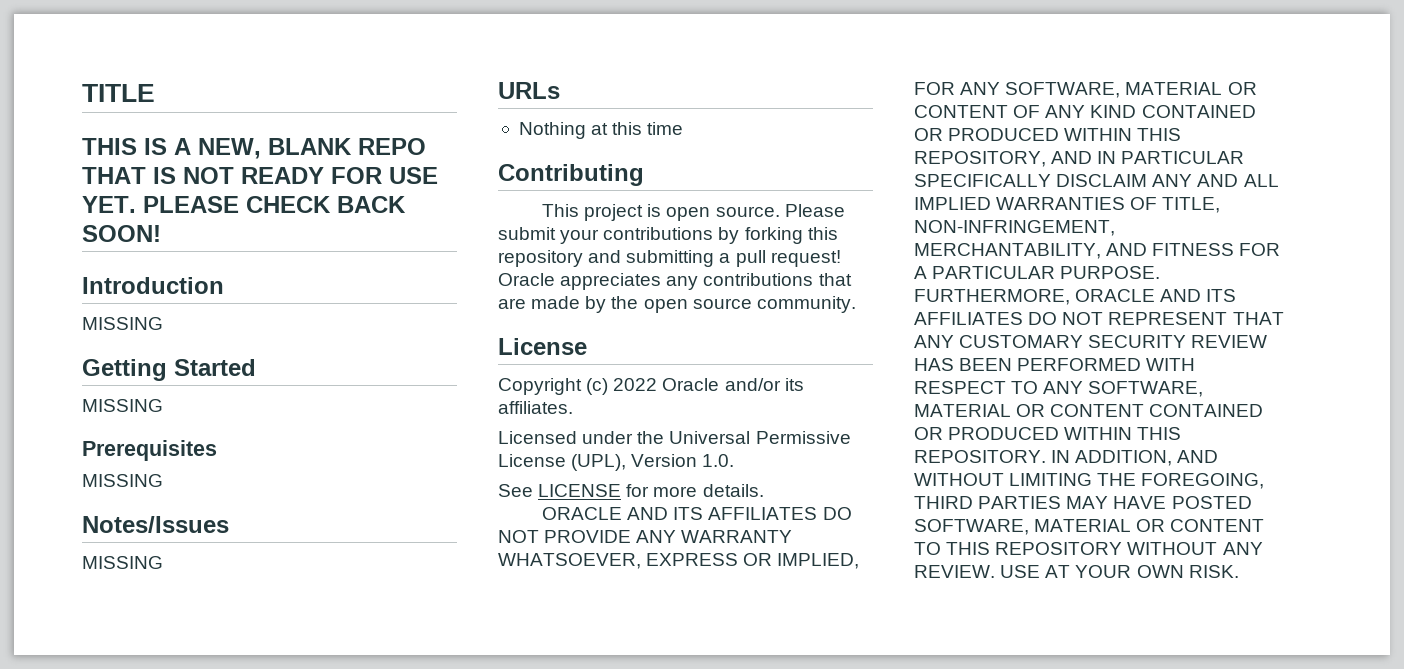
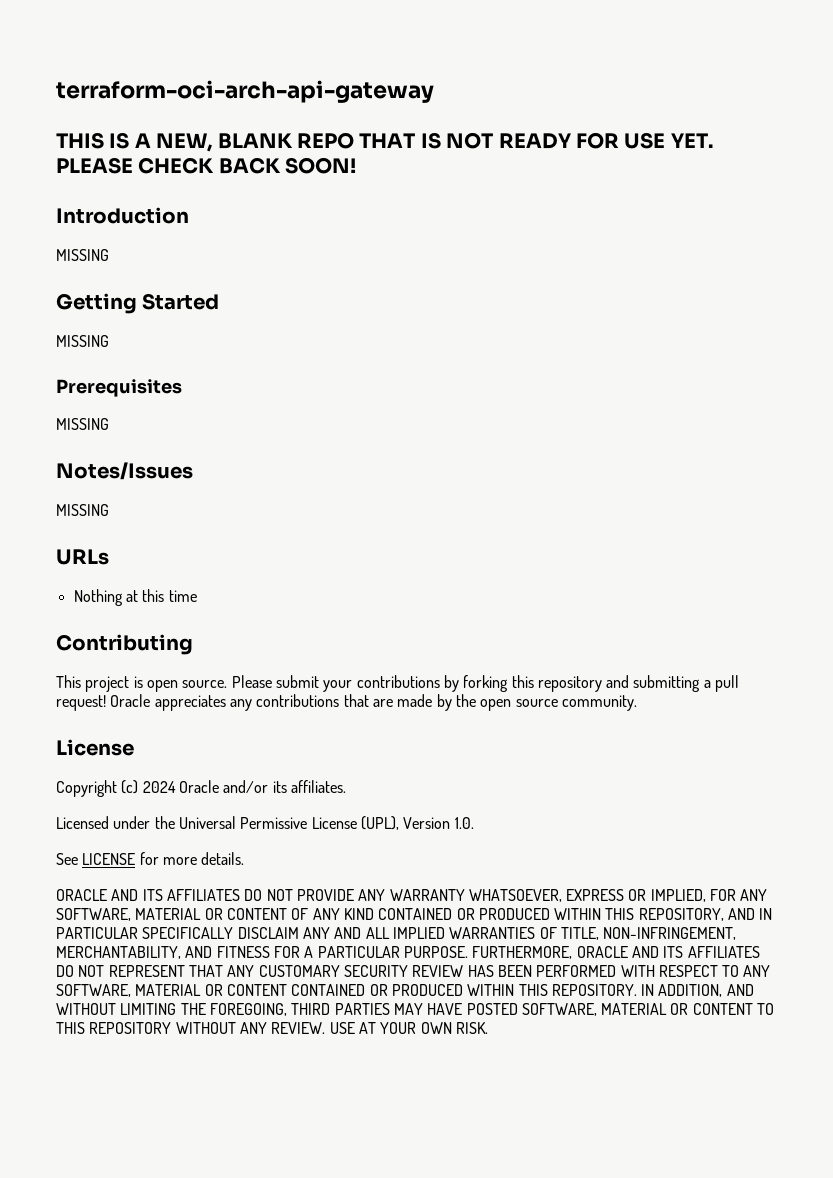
[82,84,155,102] TITLE -> [56,80,434,103] terraform-oci-arch-api-gateway
[613,378,658,391] 2022 -> [142,781,176,793] 2024

